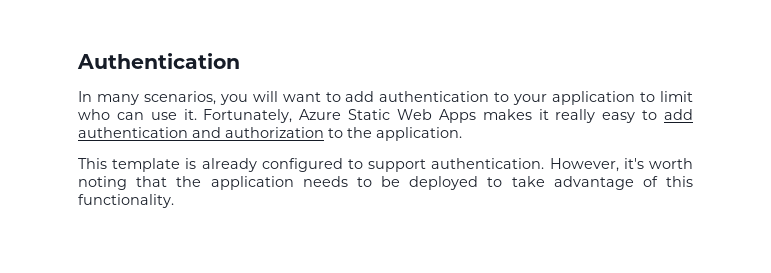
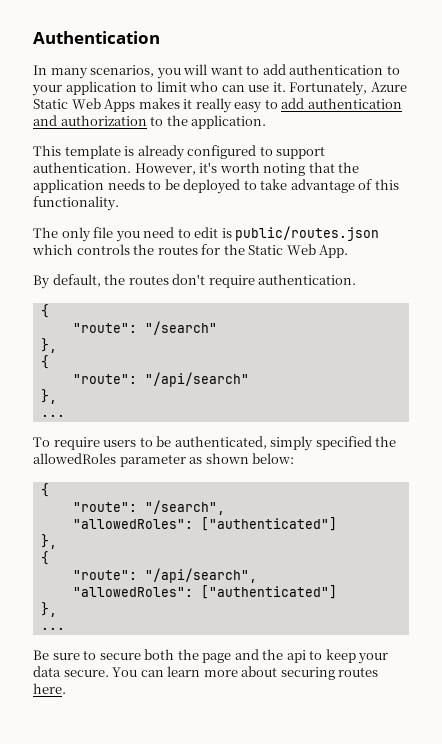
(174, 201) none -> [33,226,380,242] [32,244,349,258] [33,274,357,289] [40,304,49,318] [72,321,217,335] [40,338,57,353] [40,355,49,369] [72,372,249,387] [40,389,57,404] [40,414,65,417] [33,436,397,451] [33,453,295,467] [40,483,49,497] [72,500,225,515] [72,517,337,531] [40,534,57,549] [40,551,49,565] [72,568,257,583] [72,585,337,599] [40,602,57,617] [40,627,65,630] [33,649,389,664] [33,666,379,680] [33,683,66,694] // The only file you need to edit is public/routes.json which controls the routes for the Static Web App. // By default, the routes don't require authentication. // { // "route": "/search" // }, // { // "route": "/api/search" // }, // ... // To require users to be authenticated, simply specified the allowedRoles parameter as shown below: // { // "route": "/search", // "allowedRoles": ["authenticated"] // }, // { // "route": "/api/search", // "allowedRoles": ["authenticated"] // }, // ... // Be sure to secure both the page and the api to keep your data secure. You can learn more about securing routes here.

